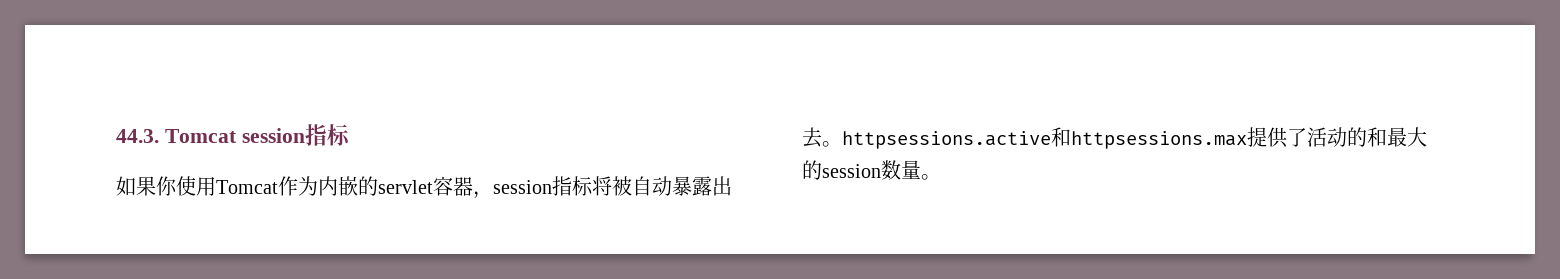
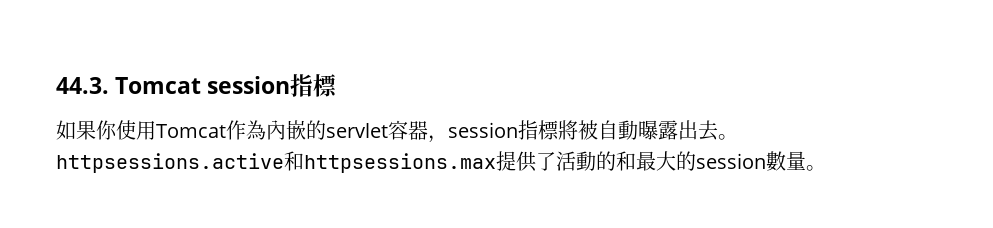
[326,124,350,146] 标 -> [313,74,338,97] 標
[298,176,338,196] 为内 -> [245,120,286,140] 為內
[572,176,692,196] 标将被自动暴 -> [537,120,658,140] 標將被自動曝
[1327,127,1347,147] 动 -> [576,151,596,171] 動
[881,160,901,180] 数 -> [766,151,786,171] 數

